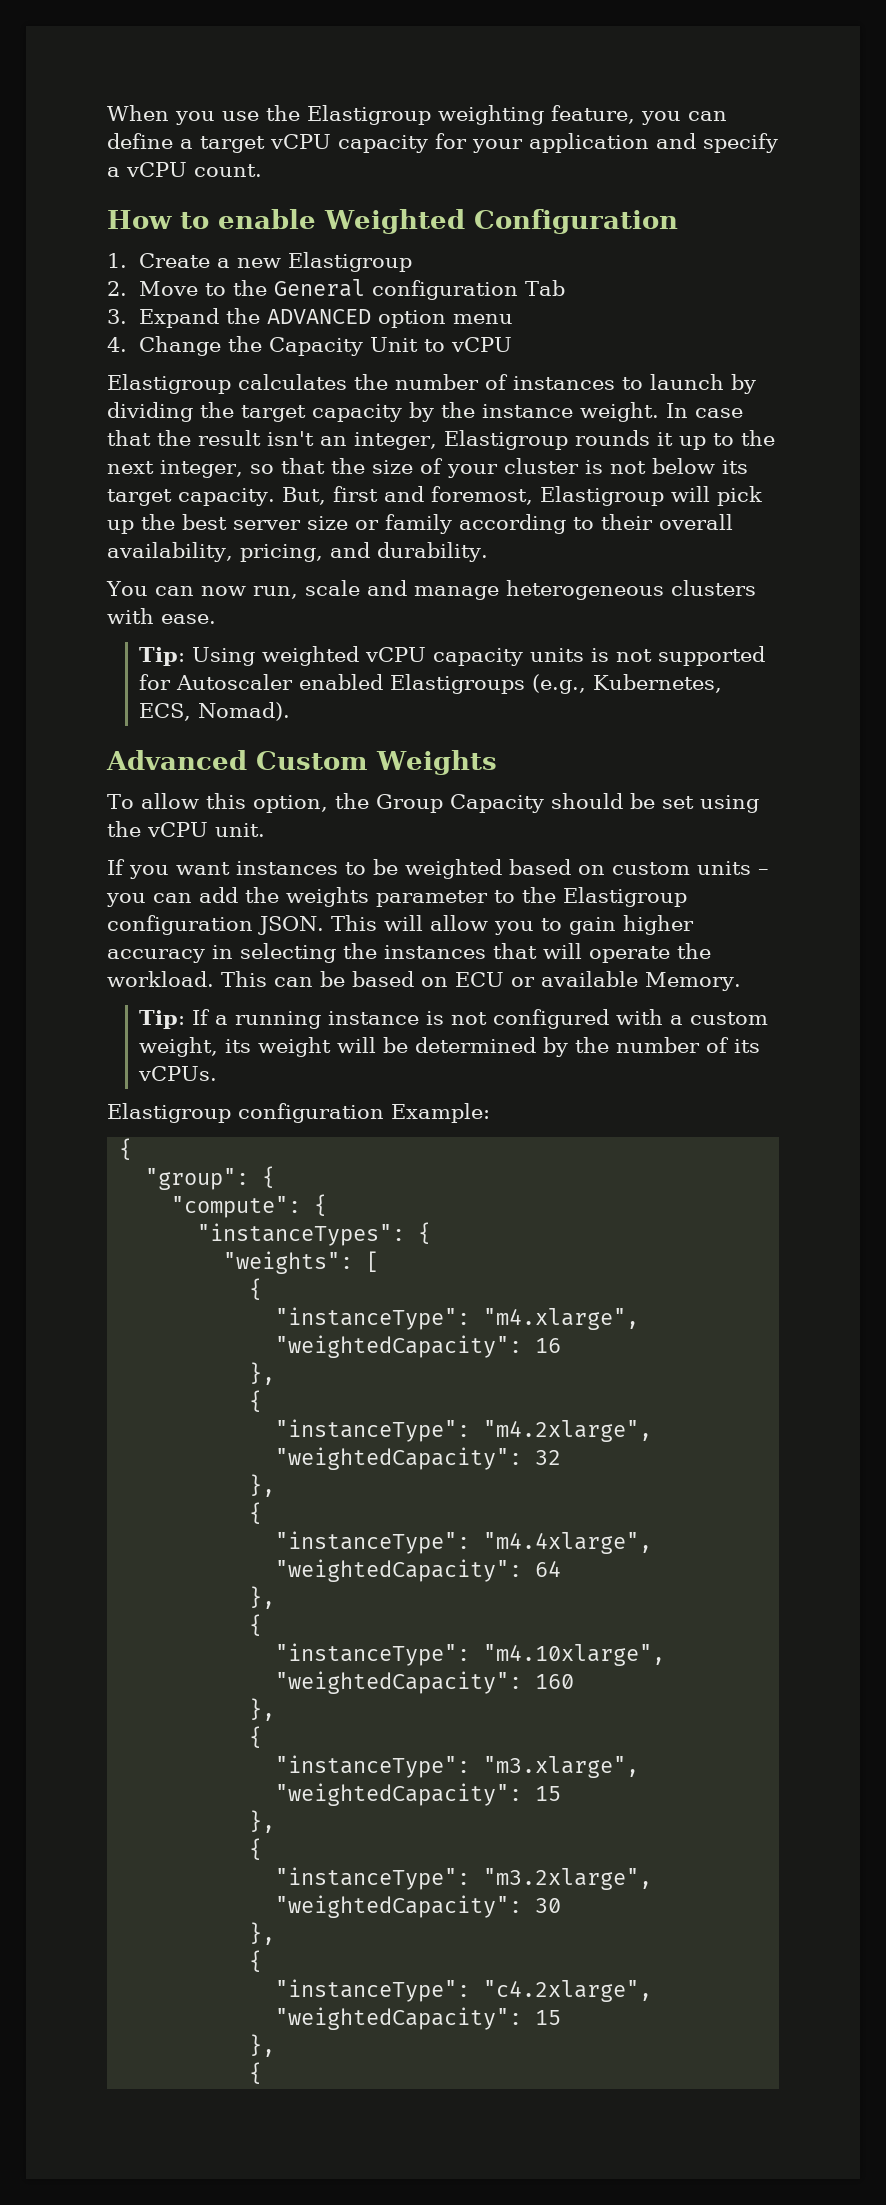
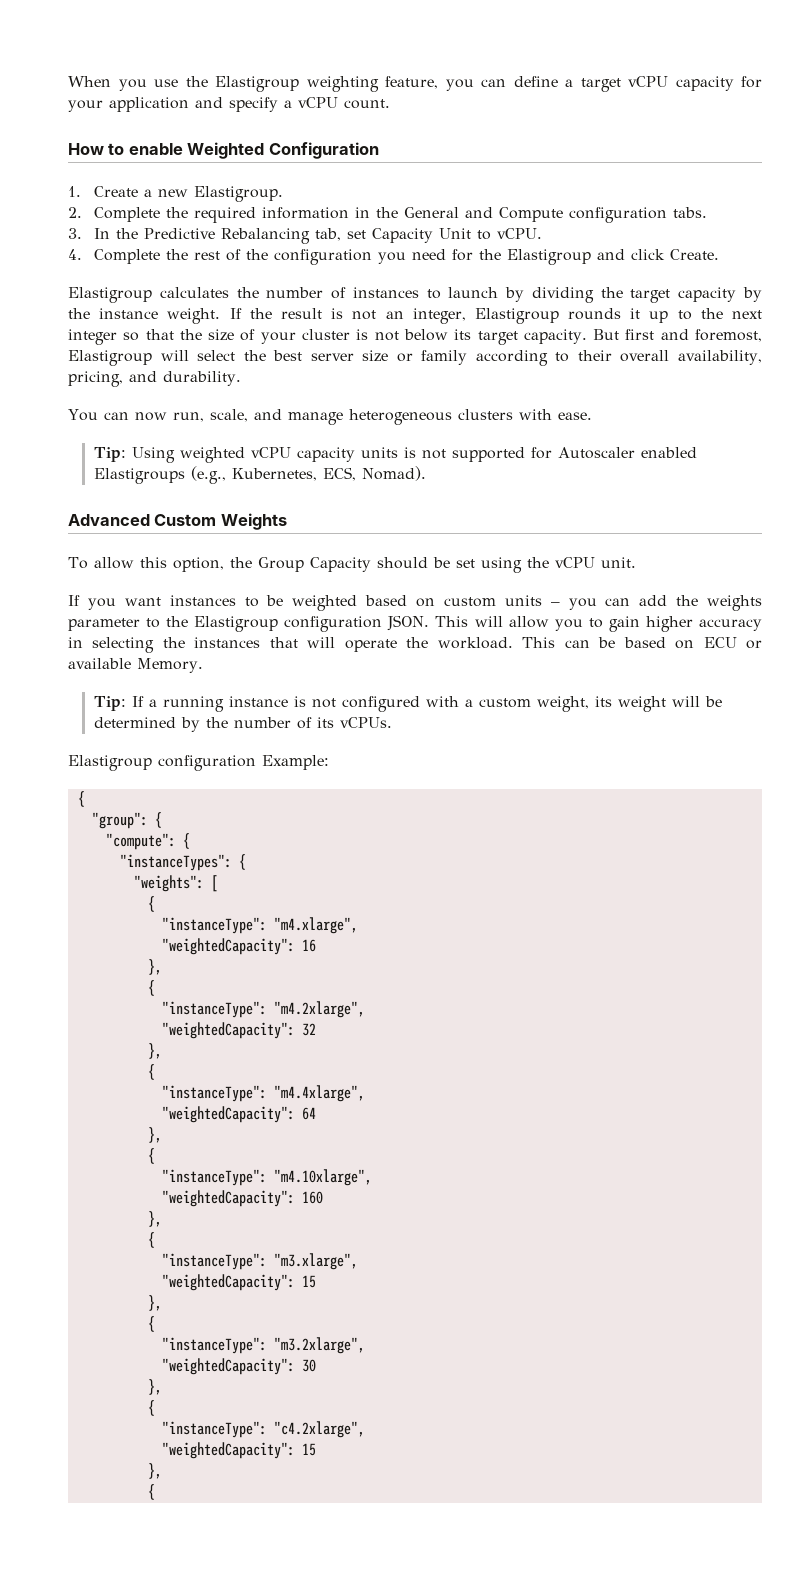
[288,252,413,272] Elastigroup -> [193,186,283,202] Elastigroup.
[139,279,566,300] [107,308,514,328] [107,336,513,356] Move to the General configuration Tab // 3. Expand the ADVANCED option menu // 4. Change the Capacity Unit to vCPU -> [93,207,707,223] [68,228,542,244] [68,249,719,265] Complete the required information in the General and Compute configuration tabs. // 3. In the Predictive Rebalancing tab, set Capacity Unit to vCPU. // 4. Complete the rest of the configuration you need for the Elastigroup and click Create.
[666,403,743,418] [107,430,314,446] In case that the result isn't -> [229,308,377,320] If the result is not
[160,460,243,478] integer, -> [68,329,117,345] integer
[281,487,326,505] But, -> [593,329,620,340] But
[716,486,762,506] [107,520,134,534] pick up -> [197,350,236,361] select
[304,580,360,596] scale -> [209,409,248,422] scale,

